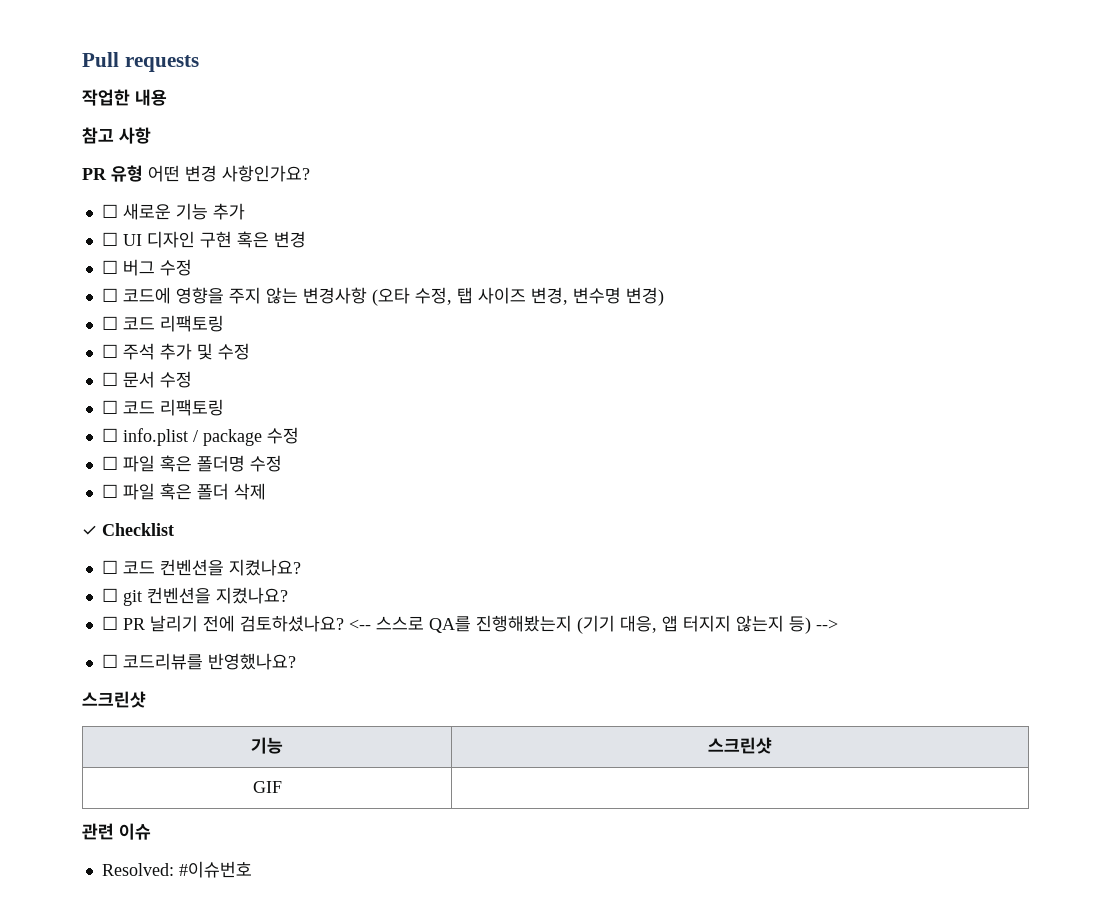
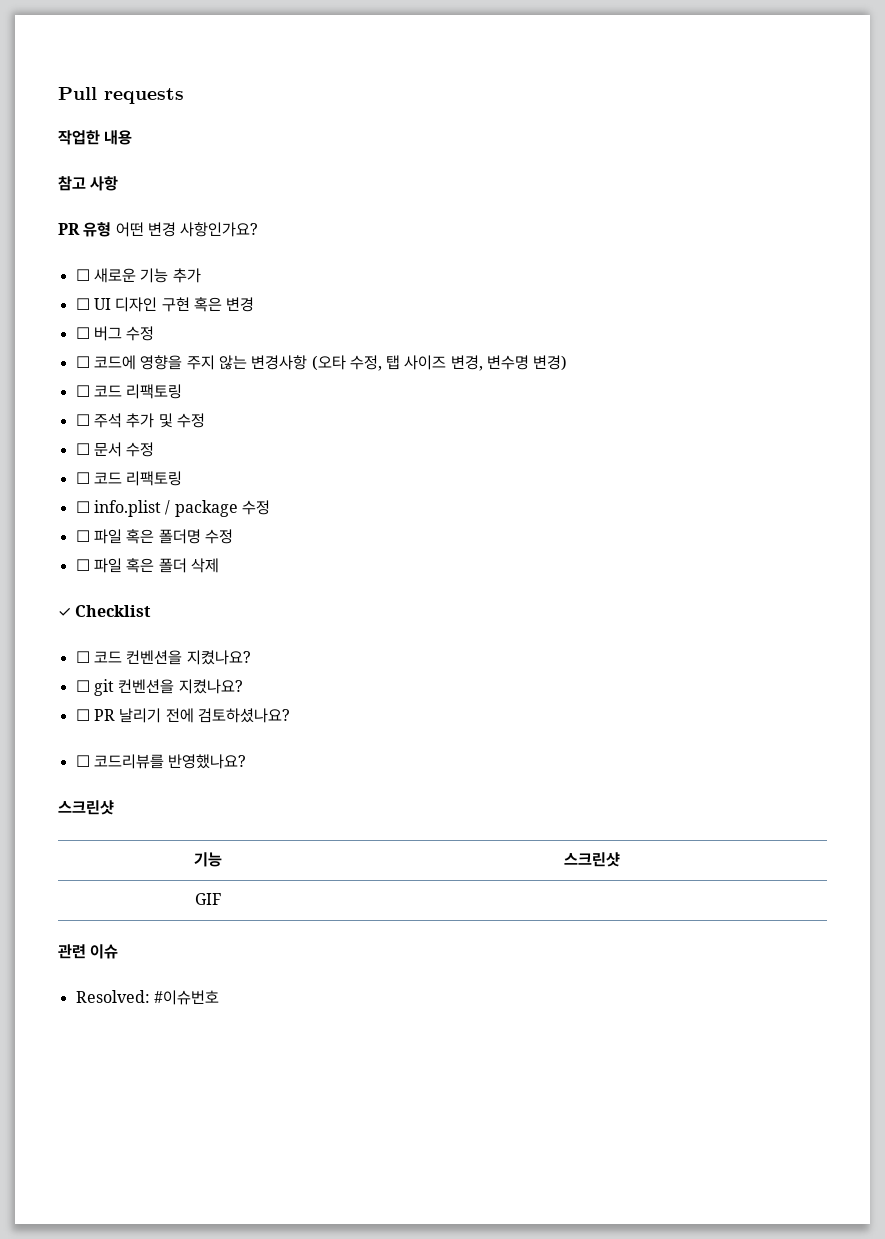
[348,615,838,634] <-- 스스로 QA를 진행해봤는지 (기기 대응, 앱 터지지 않는지 등) --> -> (290, 715) none

